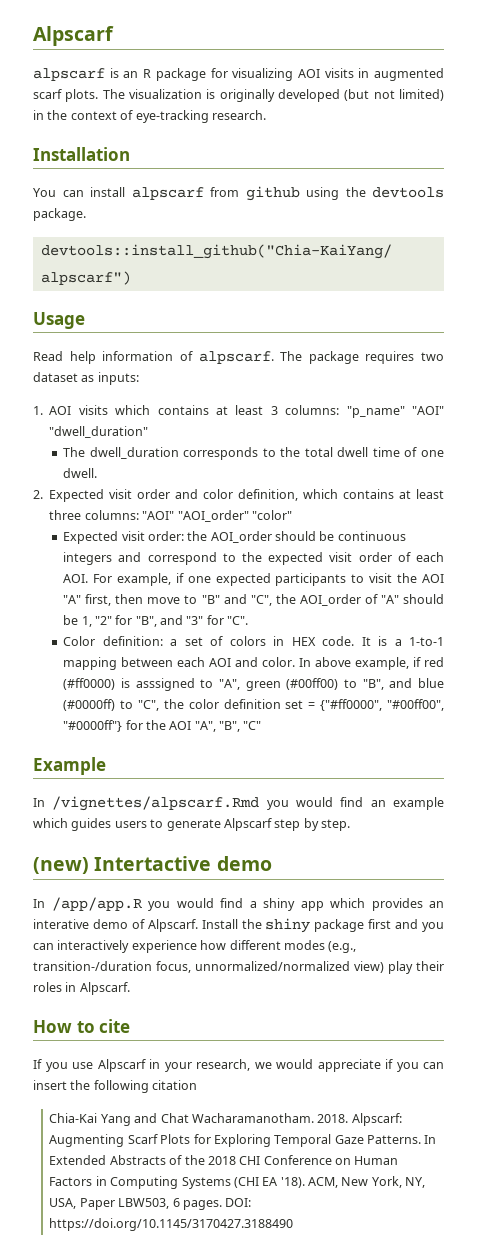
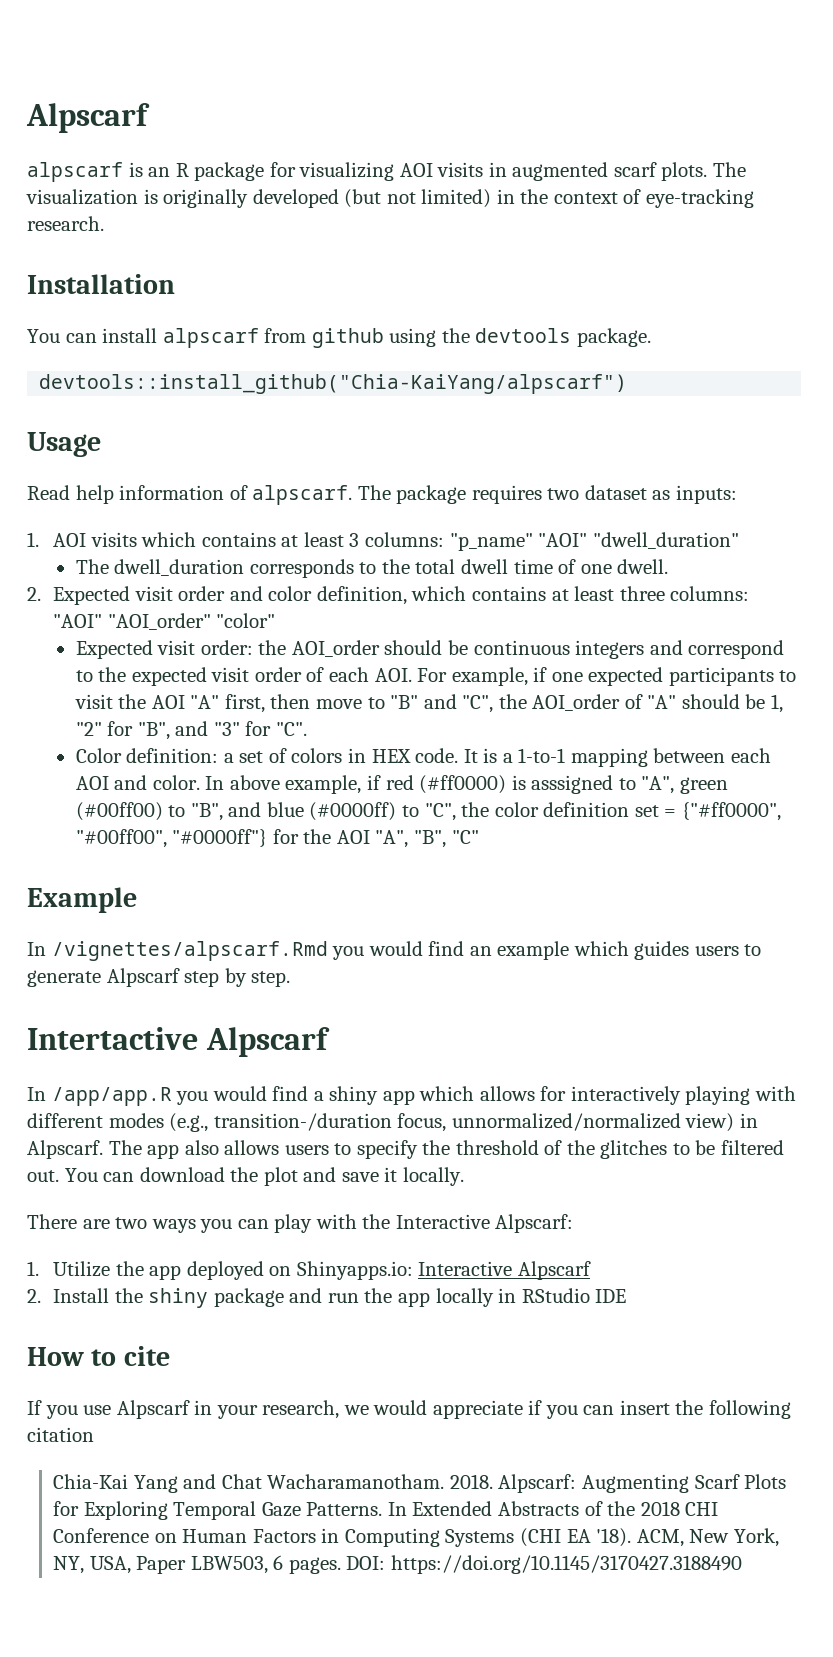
[33,856,272,874] (new) Intertactive demo -> [27,1027,330,1057] Intertactive Alpscarf
[371,898,444,911] [33,918,444,933] [33,940,227,953] provides an interative demo of Alpscarf. Install the shiny package first and you can interactively experience how -> [479,1086,796,1105] allows for interactively playing with
[388,961,444,974] [33,982,62,992] play their roles -> (735, 1122) none
(130, 988) none -> [108,1140,785,1159] [27,1167,464,1186] [27,1214,574,1233] [27,1261,591,1280] [27,1288,627,1308] The app also allows users to specify the threshold of the glitches to be filtered out. You can download the plot and save it locally. // There are two ways you can play with the Interactive Alpscarf: // 1. Utilize the app deployed on Shinyapps.io: Interactive Alpscarf // 2. Install the shiny package and run the app locally in RStudio IDE

